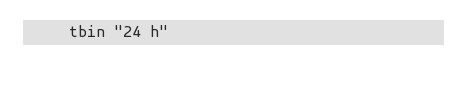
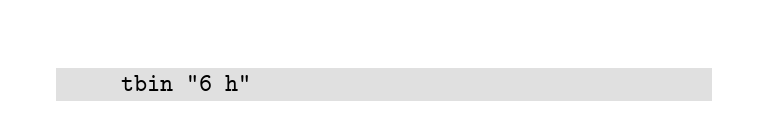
[113,25,141,37] "24 -> [185,75,212,91] "6

